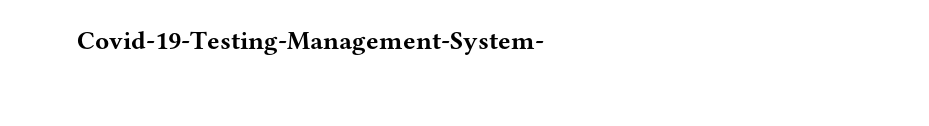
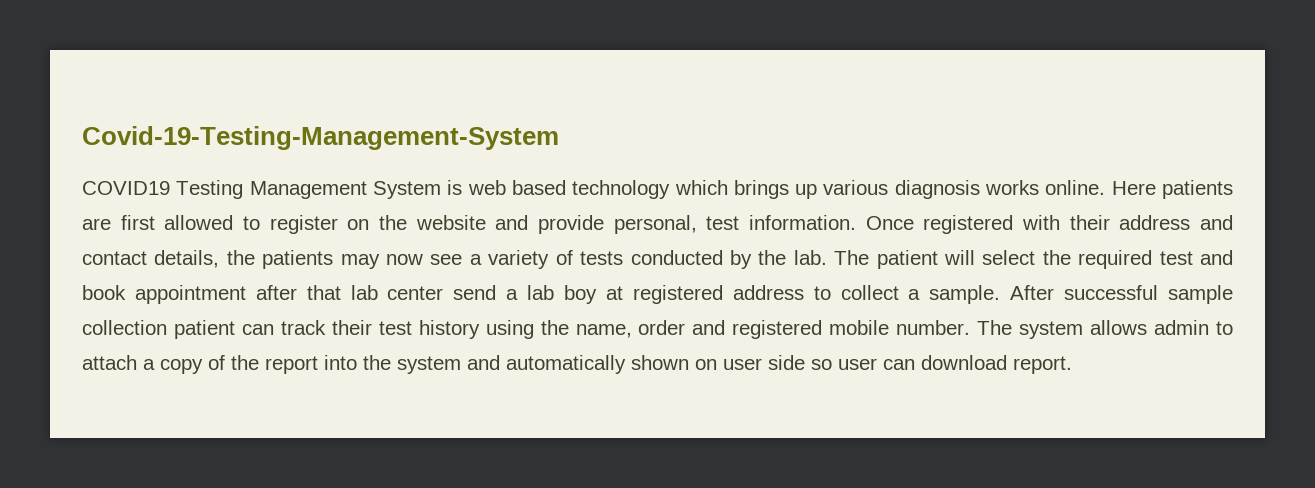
[77,31,544,55] Covid-19-Testing-Management-System- -> [82,126,559,150] [82,180,1233,199] [82,215,1233,234] [82,250,1233,269] [82,285,1234,304] [82,320,1233,339] [82,355,1072,374] Covid-19-Testing-Management-System // COVID19 Testing Management System is web based technology which brings up various diagnosis works online. Here patients are first allowed to register on the website and provide personal, test information. Once registered with their address and contact details, the patients may now see a variety of tests conducted by the lab. The patient will select the required test and book appointment after that lab center send a lab boy at registered address to collect a sample. After successful sample collection patient can track their test history using the name, order and registered mobile number. The system allows admin to attach a copy of the report into the system and automatically shown on user side so user can download report.

